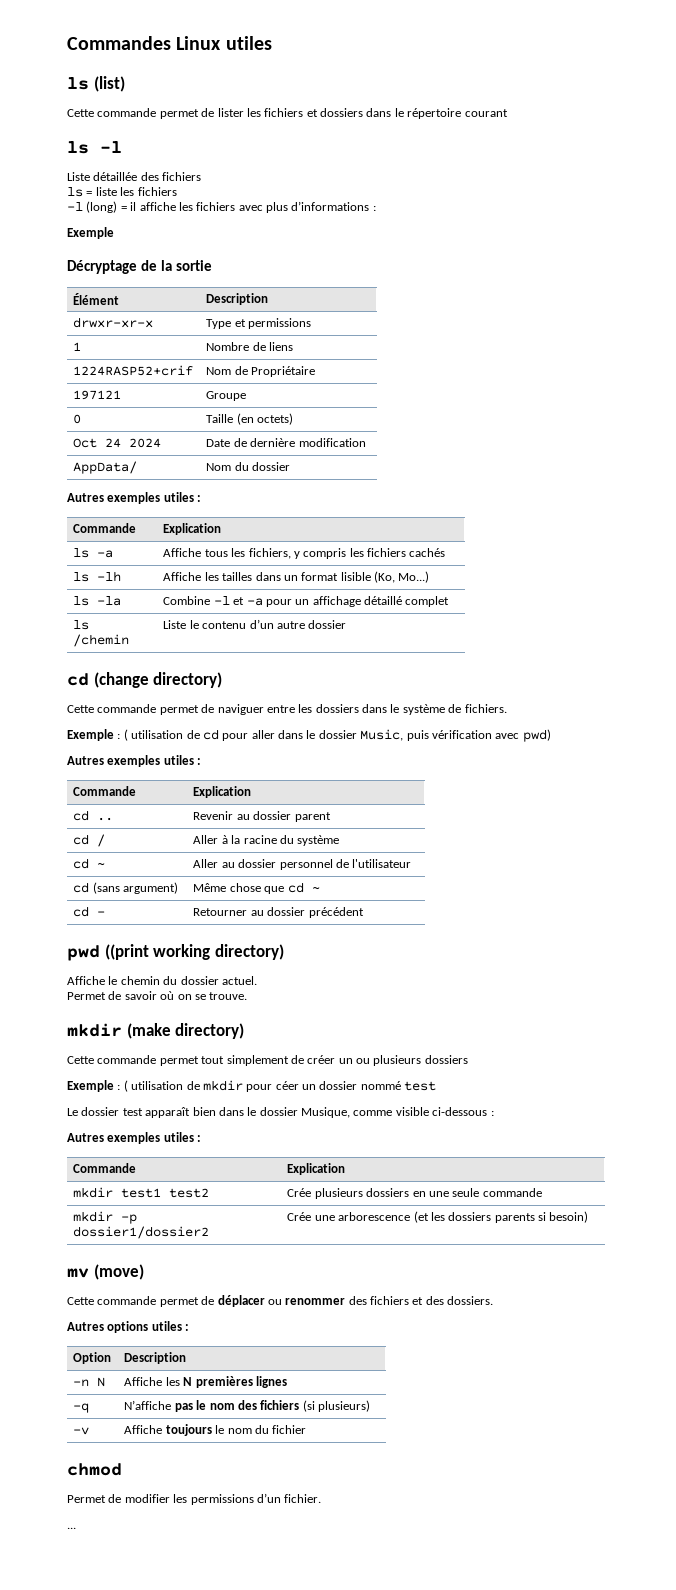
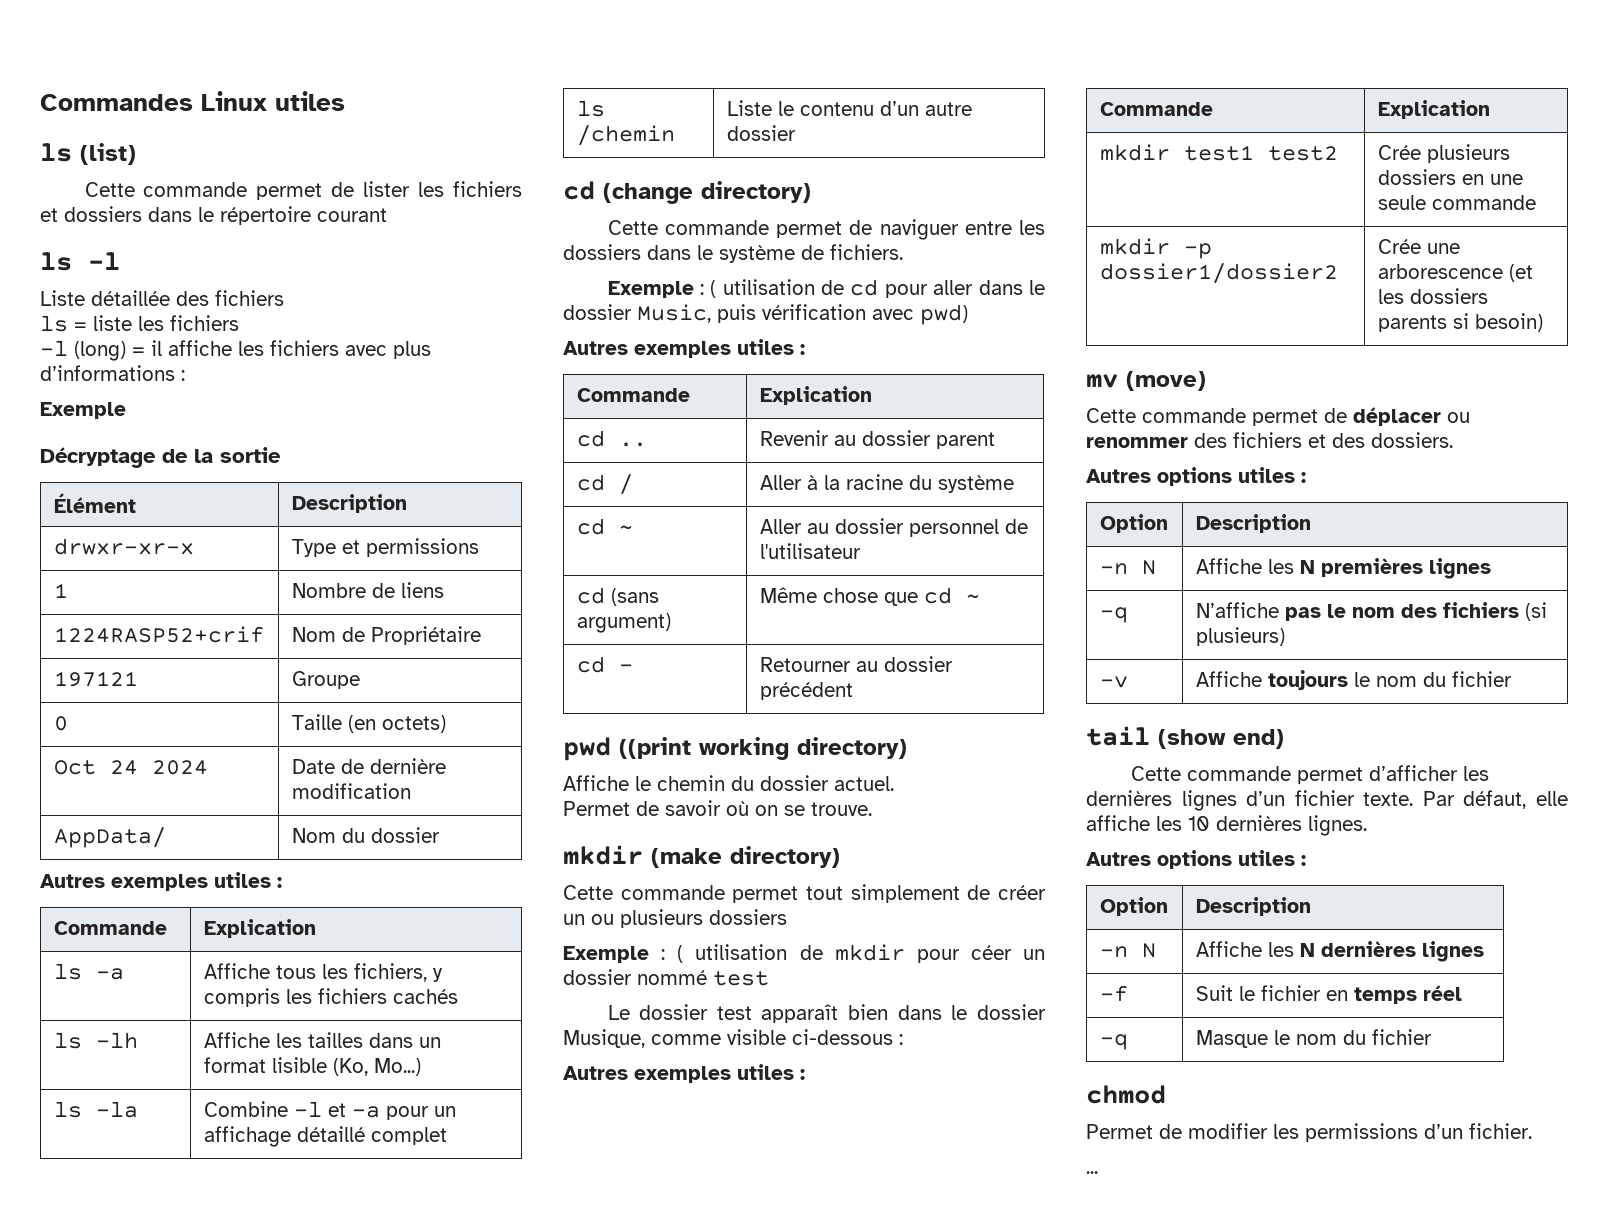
(307, 1429) none -> [1086,726,1284,749] [1130,765,1489,784] [1086,790,1568,811] [1086,815,1367,836] [1086,850,1306,869] [1099,897,1168,916] [1195,897,1311,916] [1099,943,1156,958] [1195,941,1484,962] [1099,985,1128,1002] [1195,985,1462,1004] [1099,1034,1128,1050] [1195,1029,1432,1048] // tail (show end) // Cette commande permet d’afficher les dernières lignes d’un fichier texte. Par défaut, elle affiche les 10 dernières lignes. // Autres options utiles : // Option | Description // -n N | Affiche les N dernières lignes // -f | Suit le fichier en temps réel // -q | Masque le nom du fichier

